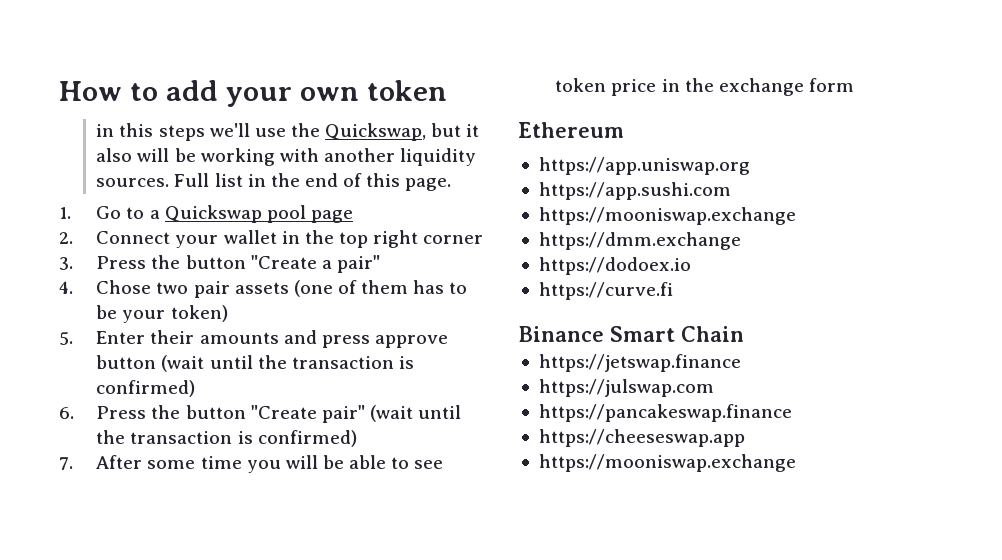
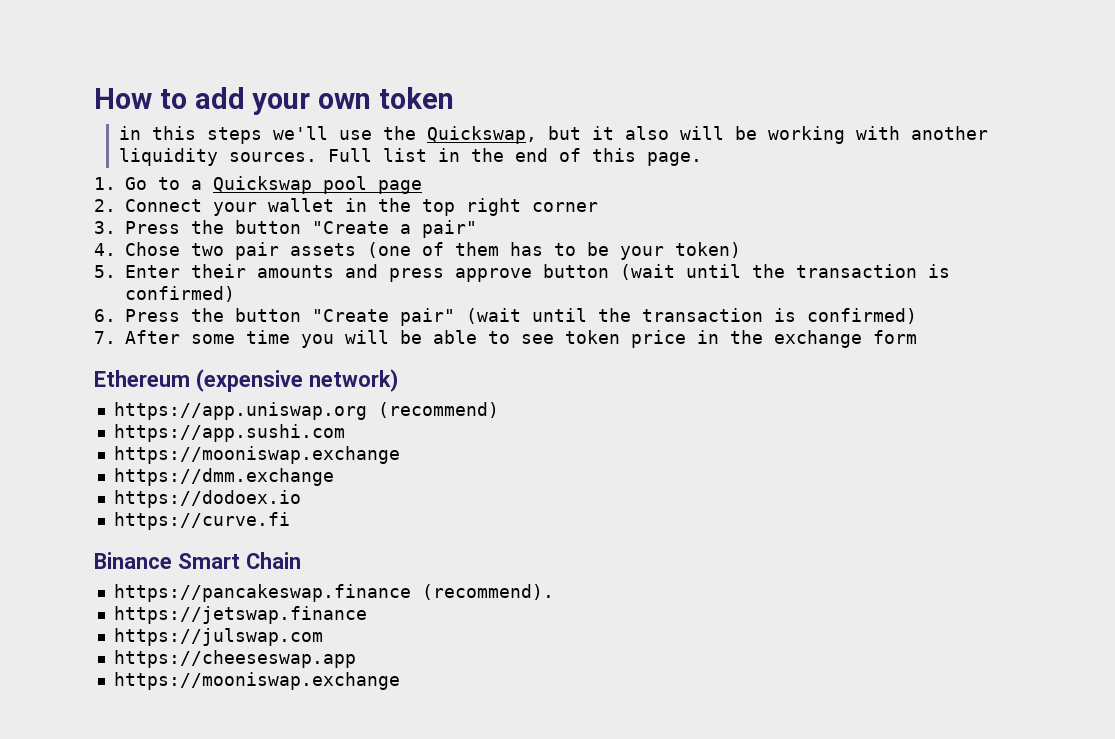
(624, 130) none -> [195,369,398,392] (expensive network)
(750, 166) none -> [377,402,499,418] (recommend)
(744, 334) none -> [113,584,554,602] // https://pancakeswap.finance (recommend).
[538,404,792,422] // https://pancakeswap.finance -> (323, 637) none

